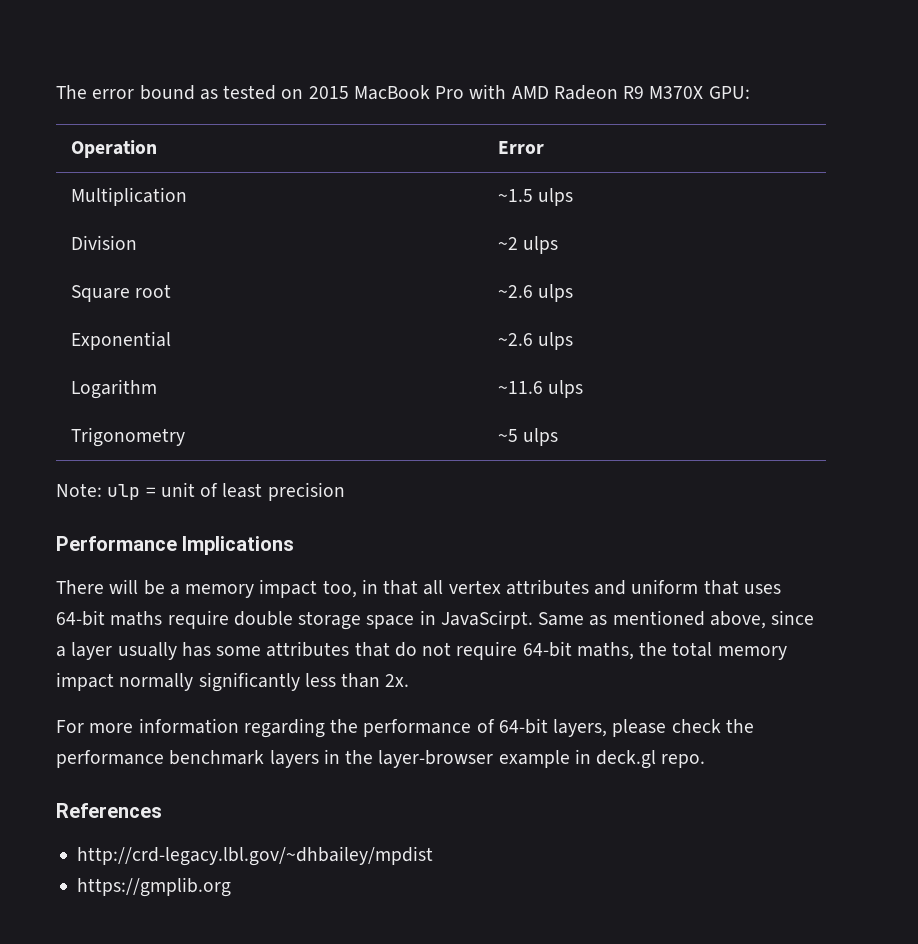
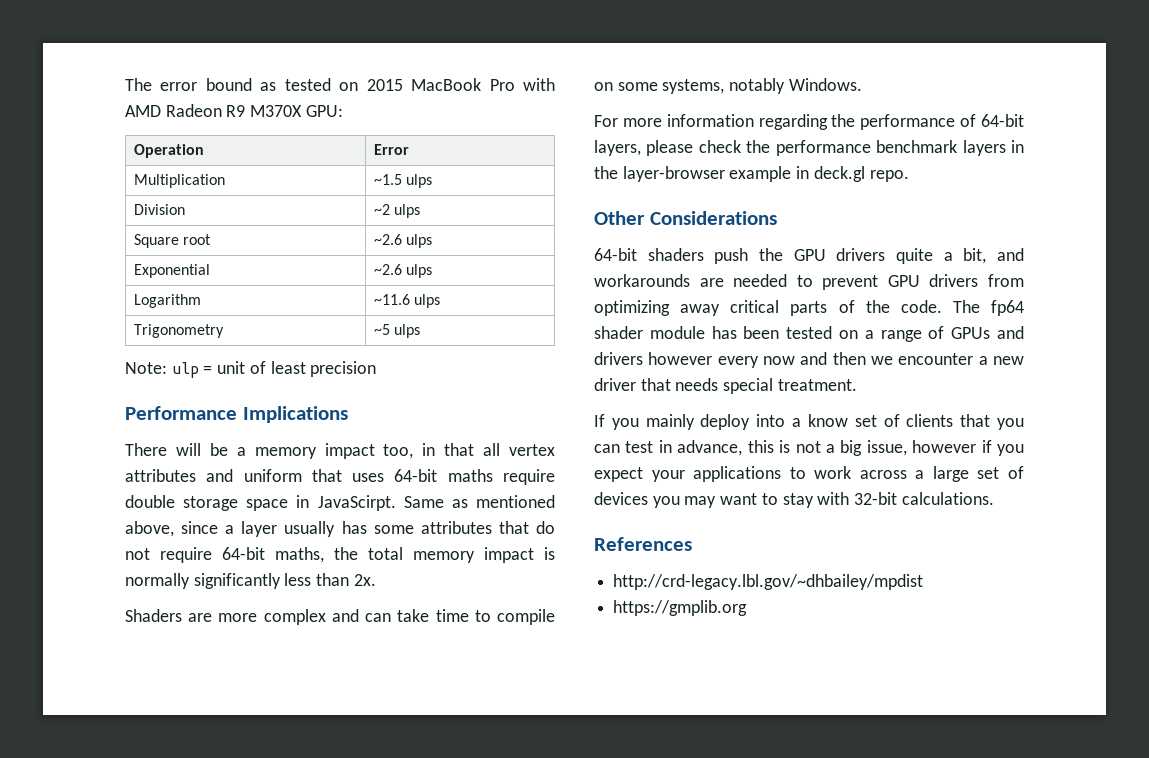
(114, 681) none -> [544,547,555,560] is
(410, 680) none -> [125,609,555,625] [594,78,862,94] // Shaders are more complex and can take time to compile on some systems, notably Windows.
(706, 761) none -> [594,211,777,225] [594,248,1024,264] [594,274,1024,290] [594,300,1024,316] [594,326,1024,342] [594,352,1024,368] [594,378,857,394] [594,414,1024,430] [594,440,1024,456] [594,466,1024,482] [594,492,994,508] // Other Considerations // 64-bit shaders push the GPU drivers quite a bit, and workarounds are needed to prevent GPU drivers from optimizing away critical parts of the code. The fp64 shader module has been tested on a range of GPUs and drivers however every now and then we encounter a new driver that needs special treatment. // If you mainly deploy into a know set of clients that you can test in advance, this is not a big issue, however if you expect your applications to work across a large set of devices you may want to stay with 32-bit calculations.

